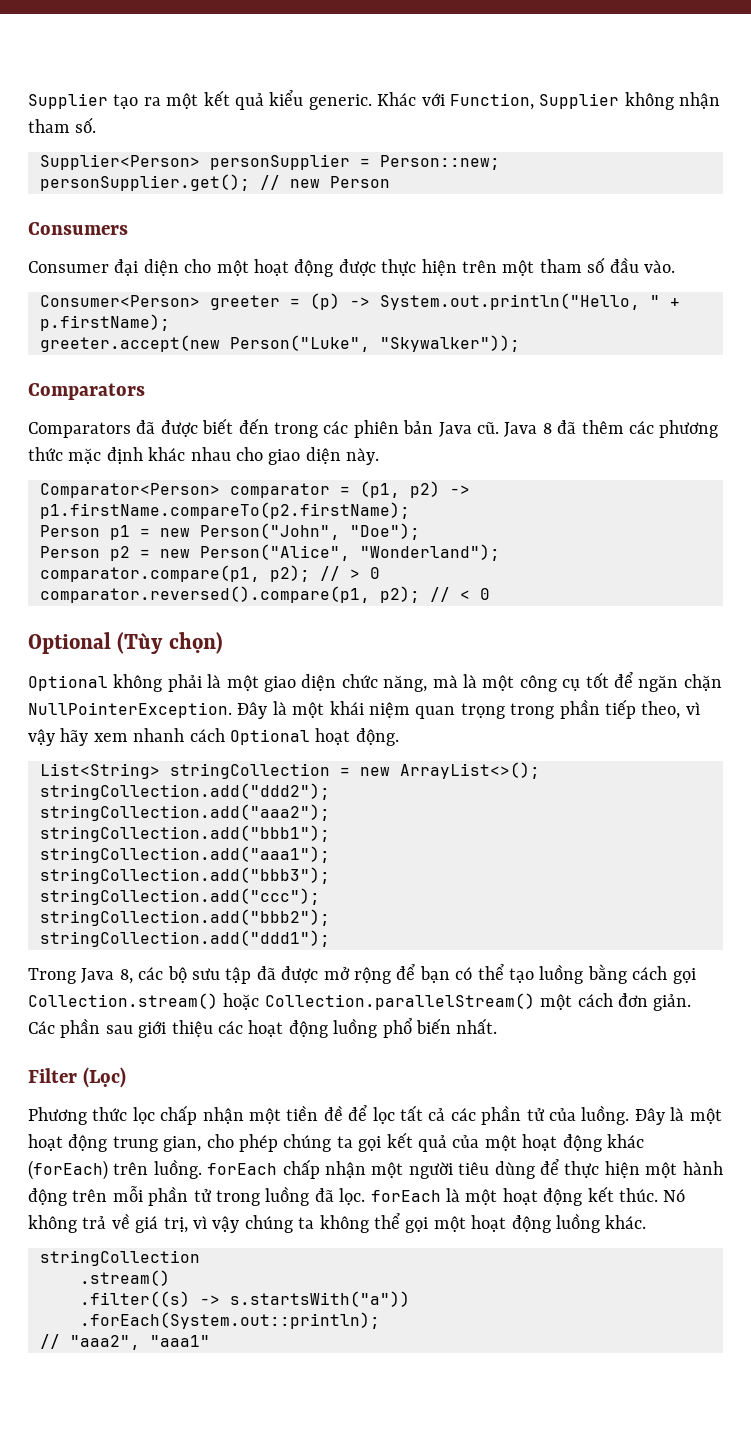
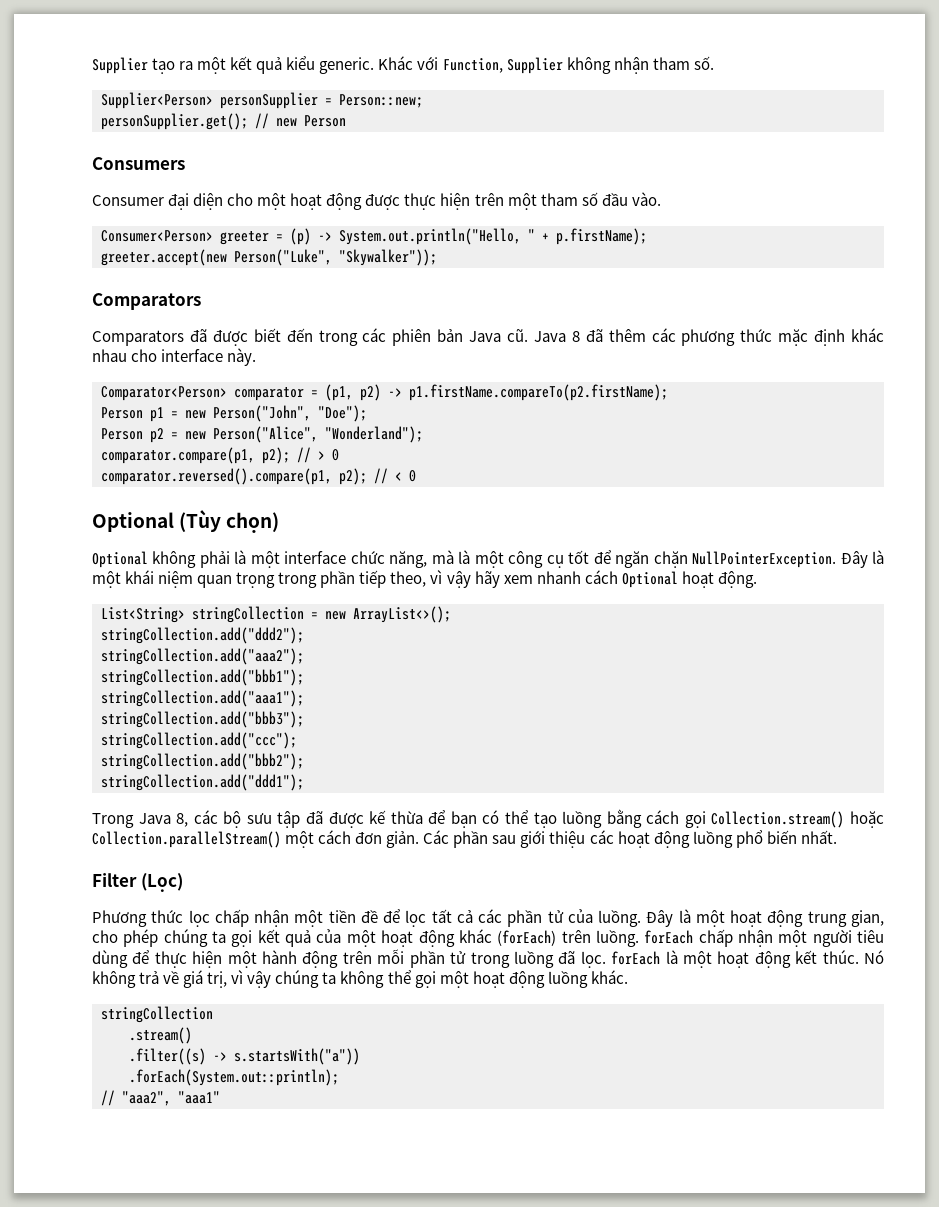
[268,447,341,465] giao diện -> [161,349,224,362] interface
[264,674,337,692] giao diện -> [284,551,347,564] interface
[323,967,391,984] mở rộng -> [369,810,423,824] kế thừa

